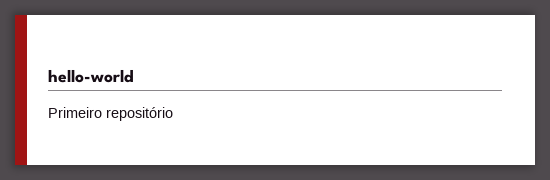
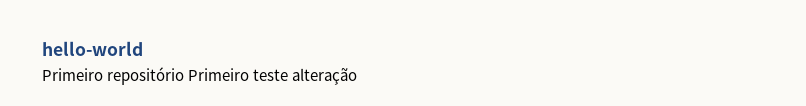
(173, 114) none -> [188,68,358,85] Primeiro teste alteração

